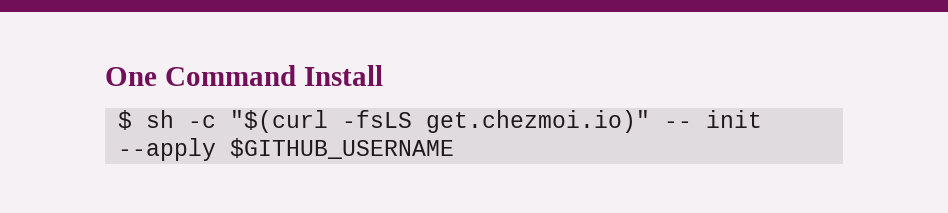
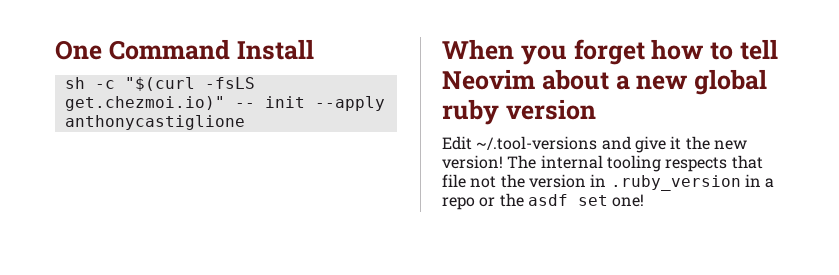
[117,110,132,130] $ -> (314, 49) none
[229,138,454,159] $GITHUB_USERNAME -> [64,115,245,130] [442,39,778,65] [442,69,767,95] [442,99,596,125] [442,136,747,153] [442,155,763,172] [442,174,775,191] [442,193,645,210] anthonycastiglione // When you forget how to tell Neovim about a new global ruby version // Edit ~/.tool-versions and give it the new version! The internal tooling respects that file not the version in .ruby_version in a repo or the asdf set one!

